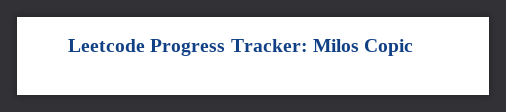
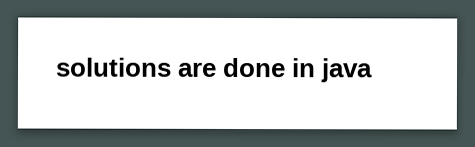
[68,39,414,56] Leetcode Progress Tracker: Milos Copic -> [55,57,374,83] solutions are done in java

